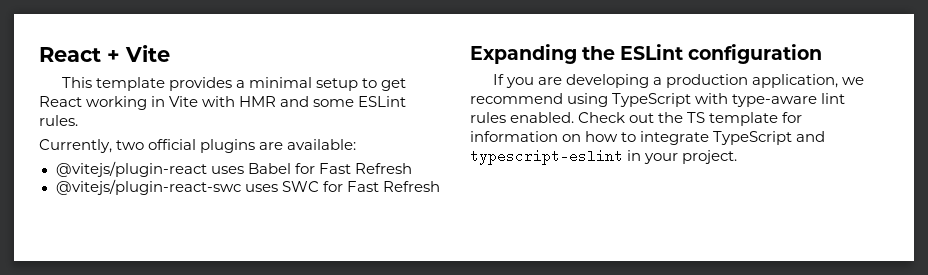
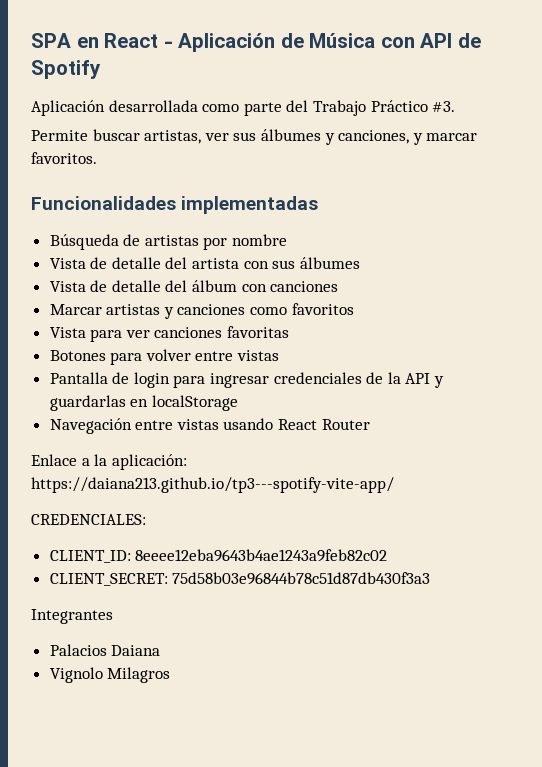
[39,45,170,62] [61,77,407,91] [39,96,407,110] [39,115,78,126] [39,139,357,153] [55,161,412,177] [55,179,440,195] [470,44,823,64] [492,74,865,88] [470,93,846,107] [470,112,803,126] [470,131,826,145] [470,149,738,165] React + Vite // This template provides a minimal setup to get React working in Vite with HMR and some ESLint rules. // Currently, two official plugins are available: // @vitejs/plugin-react uses Babel for Fast Refresh // @vitejs/plugin-react-swc uses SWC for Fast Refresh // Expanding the ESLint configuration // If you are developing a production application, we recommend using TypeScript with type-aware lint rules enabled. Check out the TS template for information on how to integrate TypeScript and typescript-eslint in your project. -> [31,33,481,52] [31,60,101,79] [31,100,456,116] [31,129,478,145] [31,152,97,164] [31,196,319,214] [49,234,288,250] [49,257,360,269] [49,280,339,292] [49,303,354,319] [49,326,290,342] [49,349,280,365] [49,372,445,388] [49,395,238,411] [49,418,370,434] [31,454,187,470] [31,477,394,493] [31,514,146,525] [49,549,388,563] [49,572,431,586] [31,609,113,624] [49,644,161,656] [49,667,171,683] SPA en React - Aplicación de Música con API de Spotify // Aplicación desarrollada como parte del Trabajo Práctico #3. // Permite buscar artistas, ver sus álbumes y canciones, y marcar favoritos. // Funcionalidades implementadas // Búsqueda de artistas por nombre // Vista de detalle del artista con sus álbumes // Vista de detalle del álbum con canciones // Marcar artistas y canciones como favoritos // Vista para ver canciones favoritas // Botones para volver entre vistas // Pantalla de login para ingresar credenciales de la API y guardarlas en localStorage // Navegación entre vistas usando React Router // Enlace a la aplicación: https://daiana213.github.io/tp3---spotify-vite-app/ // CREDENCIALES: // CLIENT_ID: 8eeee12eba9643b4ae1243a9feb82c02 // CLIENT_SECRET: 75d58b03e96844b78c51d87db430f3a3 // Integrantes // Palacios Daiana // Vignolo Milagros

